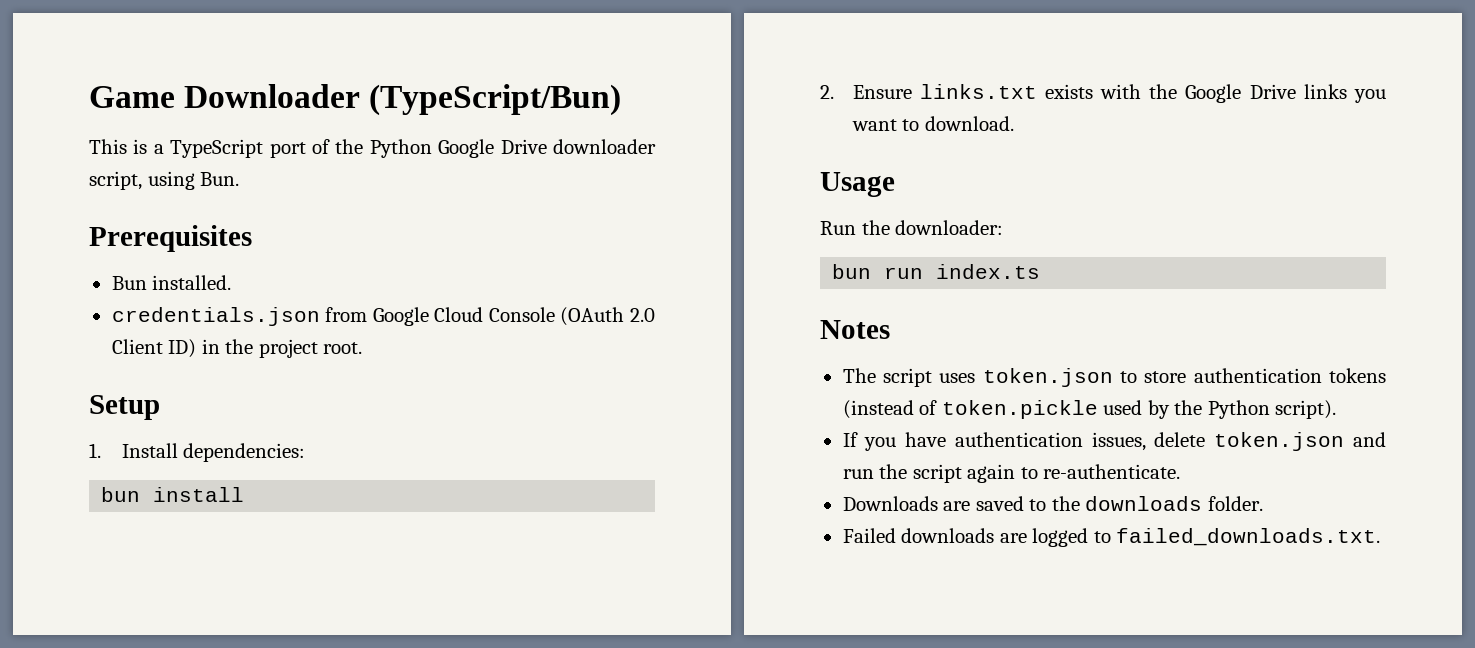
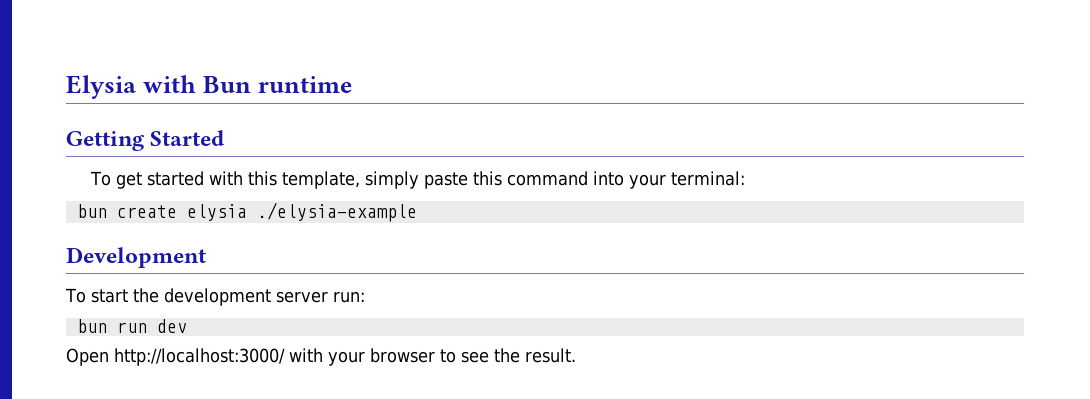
[89,84,622,116] [89,139,656,158] [89,171,240,190] [89,225,252,252] [111,275,232,290] [111,307,655,326] [111,339,363,358] [89,395,160,420] [89,443,306,462] [101,487,245,502] [820,84,1386,103] [851,116,1014,131] [820,172,895,197] [820,220,1004,235] [832,264,1041,279] [820,320,890,339] [842,368,1386,387] [842,400,1337,419] [842,432,1386,451] [842,464,1181,483] [842,496,1263,511] [842,528,1381,547] Game Downloader (TypeScript/Bun) // This is a TypeScript port of the Python Google Drive downloader script, using Bun. // Prerequisites // Bun installed. // credentials.json from Google Cloud Console (OAuth 2.0 Client ID) in the project root. // Setup // 1. Install dependencies: // bun install // 2. Ensure links.txt exists with the Google Drive links you want to download. // Usage // Run the downloader: // bun run index.ts // Notes // The script uses token.json to store authentication tokens (instead of token.pickle used by the Python script). // If you have authentication issues, delete token.json and run the script again to re-authenticate. // Downloads are saved to the downloads folder. // Failed downloads are logged to failed_downloads.txt. -> [66,75,352,99] [66,130,225,151] [90,171,746,189] [76,202,417,222] [66,247,207,268] [65,288,365,306] [76,319,187,333] [66,348,576,366] Elysia with Bun runtime // Getting Started // To get started with this template, simply paste this command into your terminal: // bun create elysia ./elysia-example // Development // To start the development server run: // bun run dev // Open http://localhost:3000/ with your browser to see the result.

